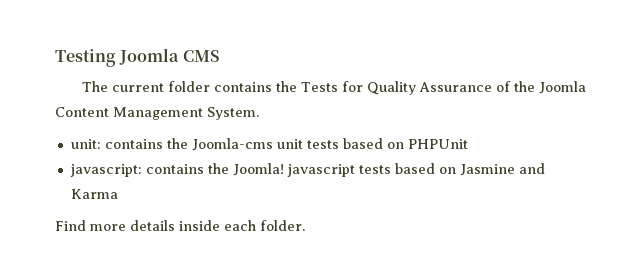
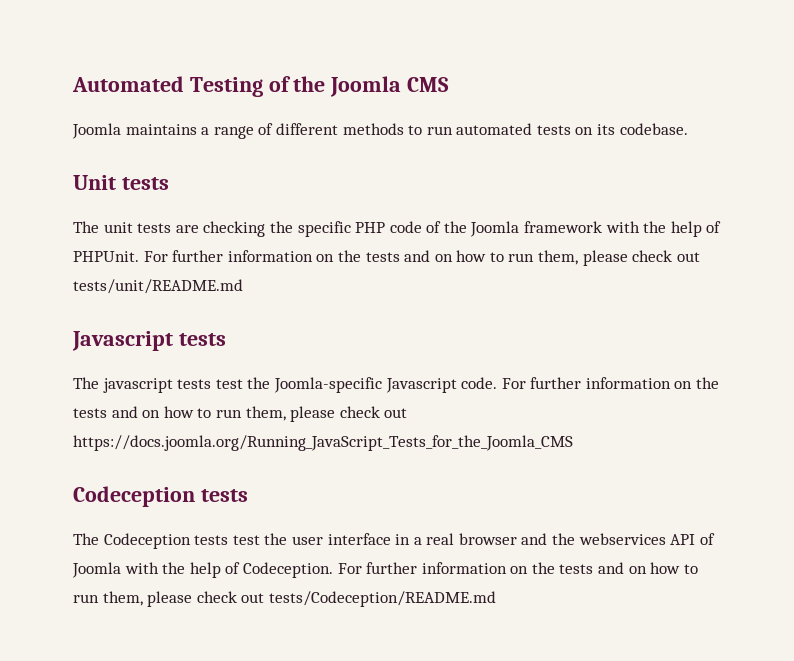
[55,48,220,67] [81,81,586,95] [55,107,259,120] [70,138,468,151] [69,163,545,177] [70,189,118,199] [55,220,305,231] Testing Joomla CMS // The current folder contains the Tests for Quality Assurance of the Joomla Content Management System. // unit: contains the Joomla-cms unit tests based on PHPUnit // javascript: contains the Joomla! javascript tests based on Jasmine and Karma // Find more details inside each folder. -> [72,76,450,97] [72,123,688,139] [73,175,169,190] [73,221,722,237] [73,250,700,266] [73,279,243,294] [72,331,226,351] [73,377,720,393] [73,406,408,422] [73,435,573,451] [73,486,248,507] [73,533,715,549] [72,562,698,578] [73,591,496,607] Automated Testing of the Joomla CMS // Joomla maintains a range of different methods to run automated tests on its codebase. // Unit tests // The unit tests are checking the specific PHP code of the Joomla framework with the help of PHPUnit. For further information on the tests and on how to run them, please check out tests/unit/README.md // Javascript tests // The javascript tests test the Joomla-specific Javascript code. For further information on the tests and on how to run them, please check out https://docs.joomla.org/Running_JavaScript_Tests_for_the_Joomla_CMS // Codeception tests // The Codeception tests test the user interface in a real browser and the webservices API of Joomla with the help of Codeception. For further information on the tests and on how to run them, please check out tests/Codeception/README.md

